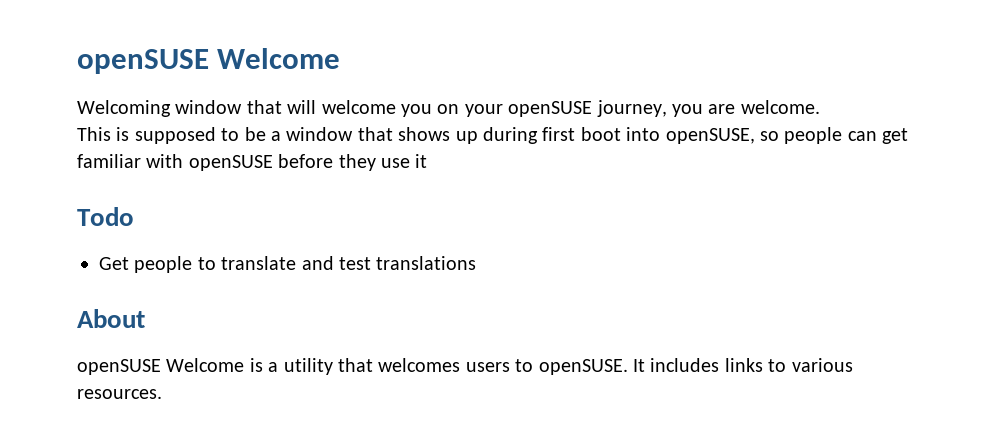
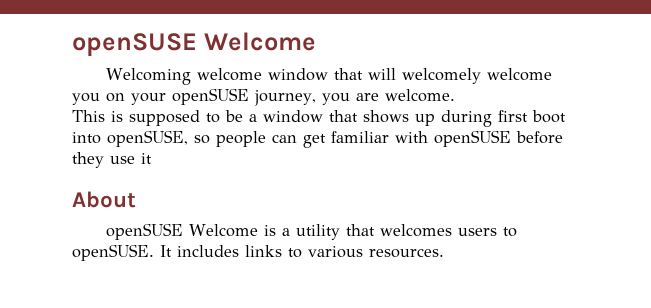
(171, 108) none -> [197,68,263,81] welcome
(317, 107) none -> [402,68,482,84] welcomely
[77,207,134,226] [99,256,477,273] // Todo // Get people to translate and test translations -> (152, 158) none

